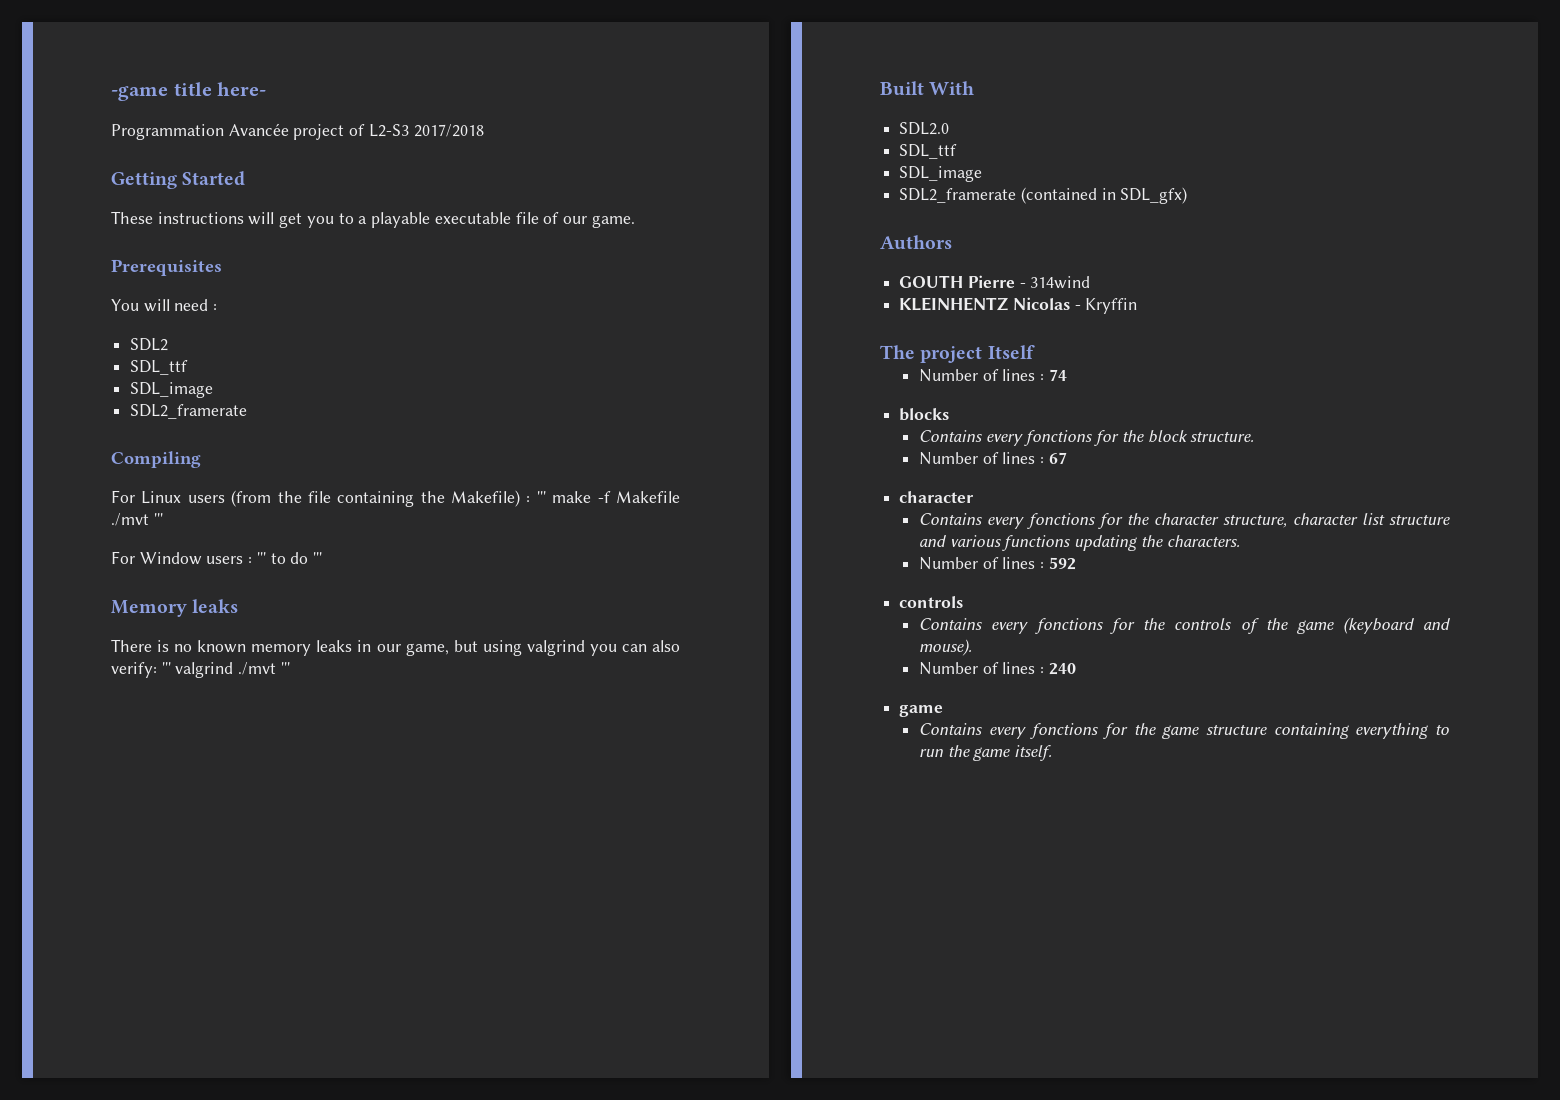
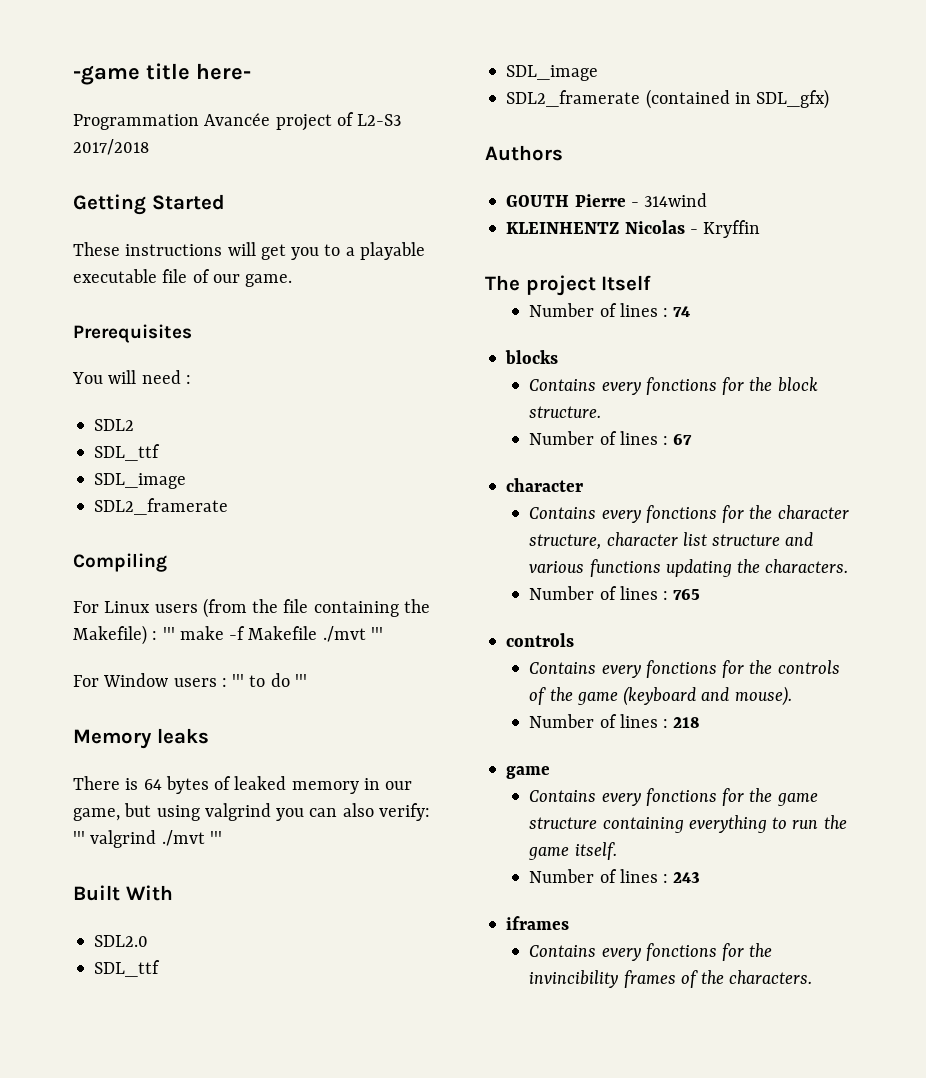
[174,640,353,656] no known memory leaks -> [143,776,359,794] 64 bytes of leaked memory
[1048,557,1076,570] 592 -> [673,589,701,600] 765
[1048,663,1076,675] 240 -> [673,717,701,728] 218
(1053, 753) none -> [529,869,701,883] [506,916,570,930] [529,943,773,961] [529,970,813,988] // Number of lines : 243 // iframes // Contains every fonctions for the invincibility frames of the characters.

